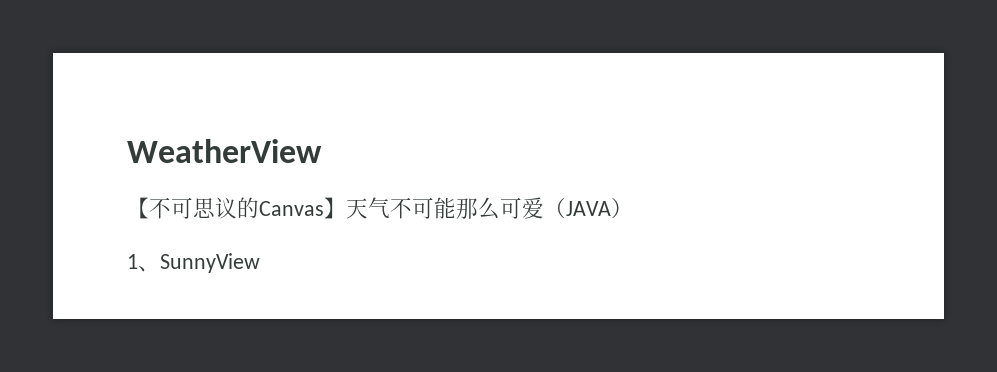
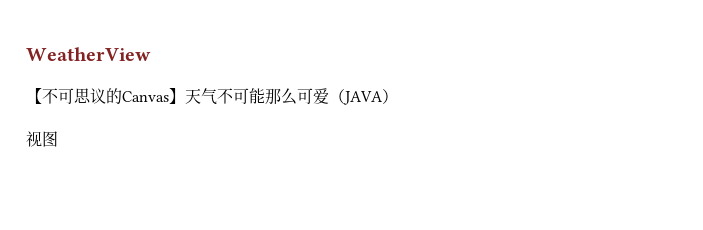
[127,253,260,273] 1、SunnyView -> [26,131,58,147] 视图

